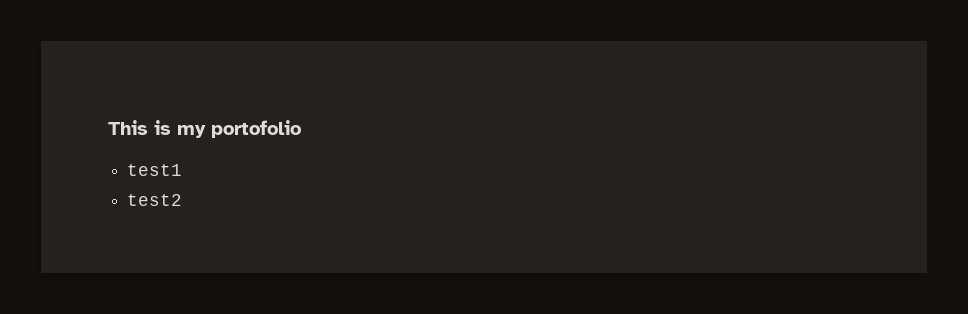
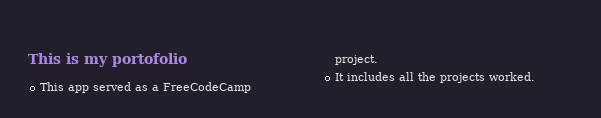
[127,164,183,176] [127,194,183,206] test1 // test2 -> [40,82,252,93] [335,55,379,65] [335,72,536,83] This app served as a FreeCodeCamp project. // It includes all the projects worked.

